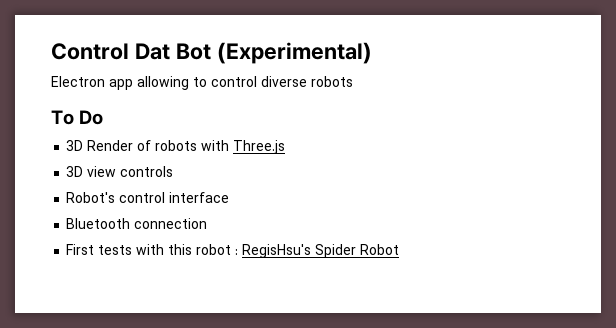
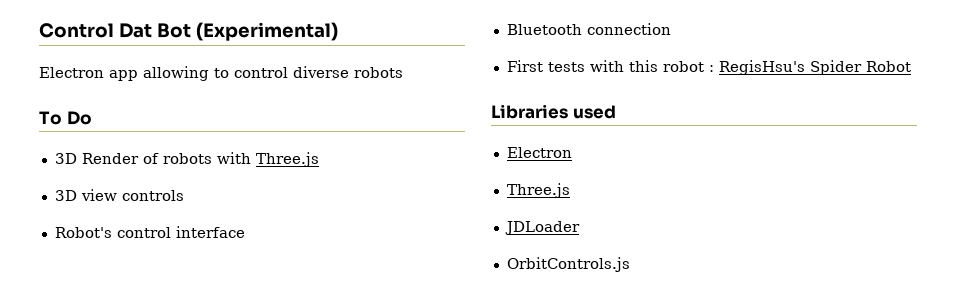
(400, 249) none -> [491,104,616,119] [506,147,572,158] [506,183,570,198] [504,221,580,235] [506,257,630,272] // Libraries used // Electron // Three.js // JDLoader // OrbitControls.js

